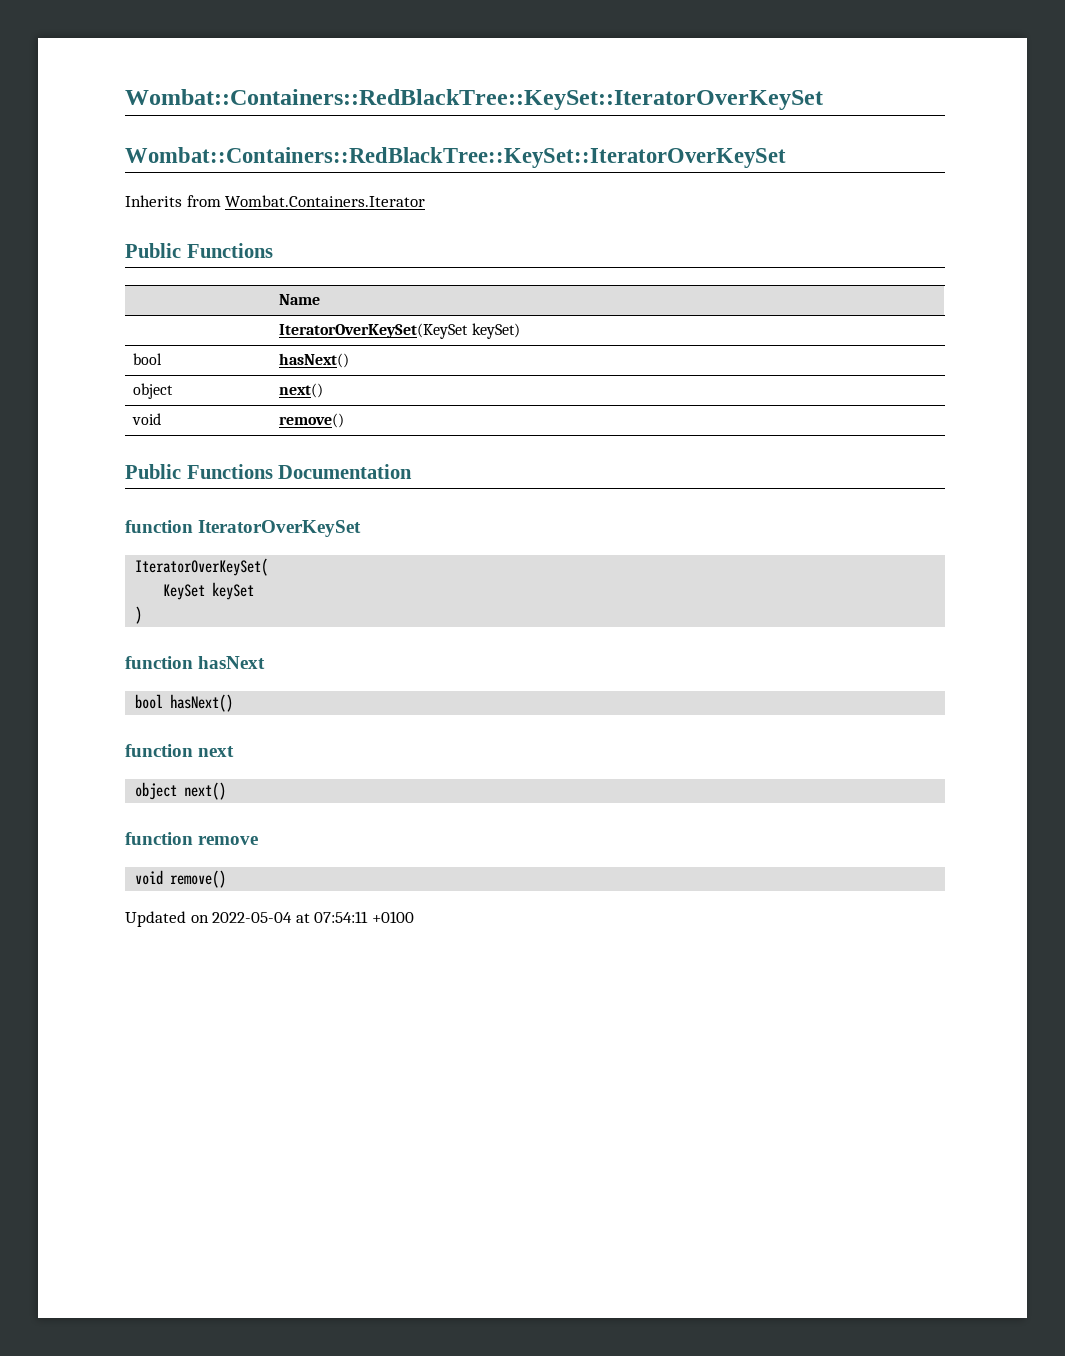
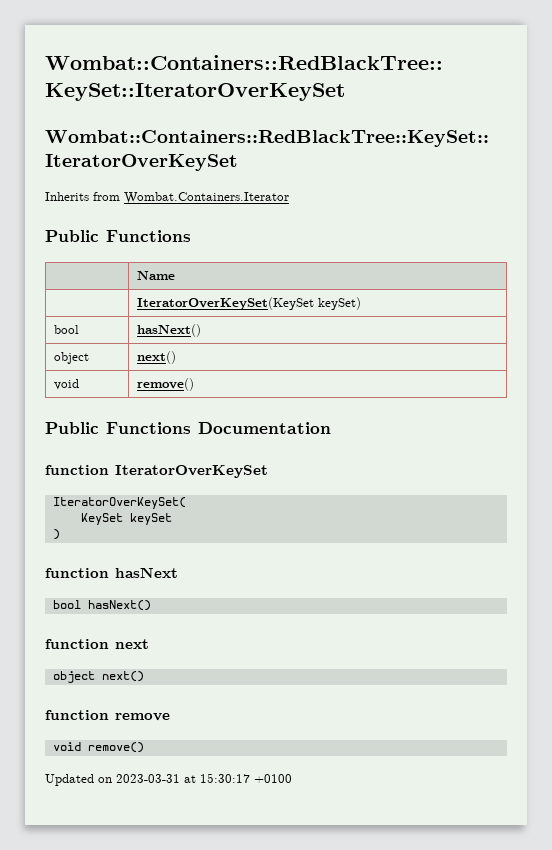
[212,911,369,923] 2022-05-04 at 07:54:11 -> [116,773,250,783] 2023-03-31 at 15:30:17

